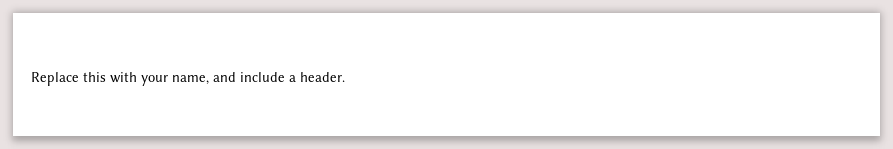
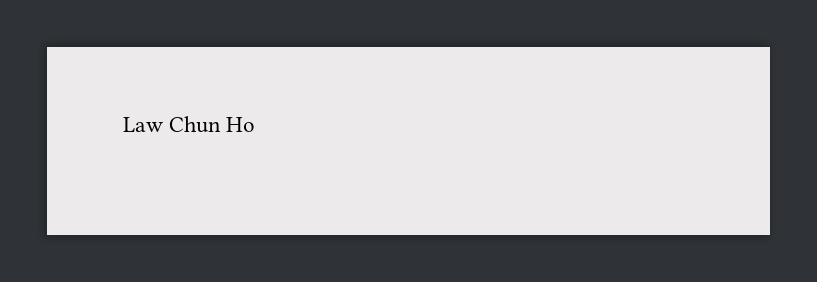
[31,72,345,86] Replace this with your name, and include a header. -> [123,116,256,133] Law Chun Ho

